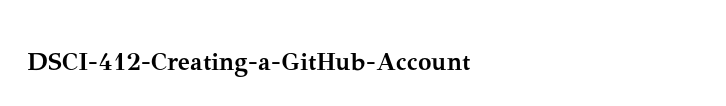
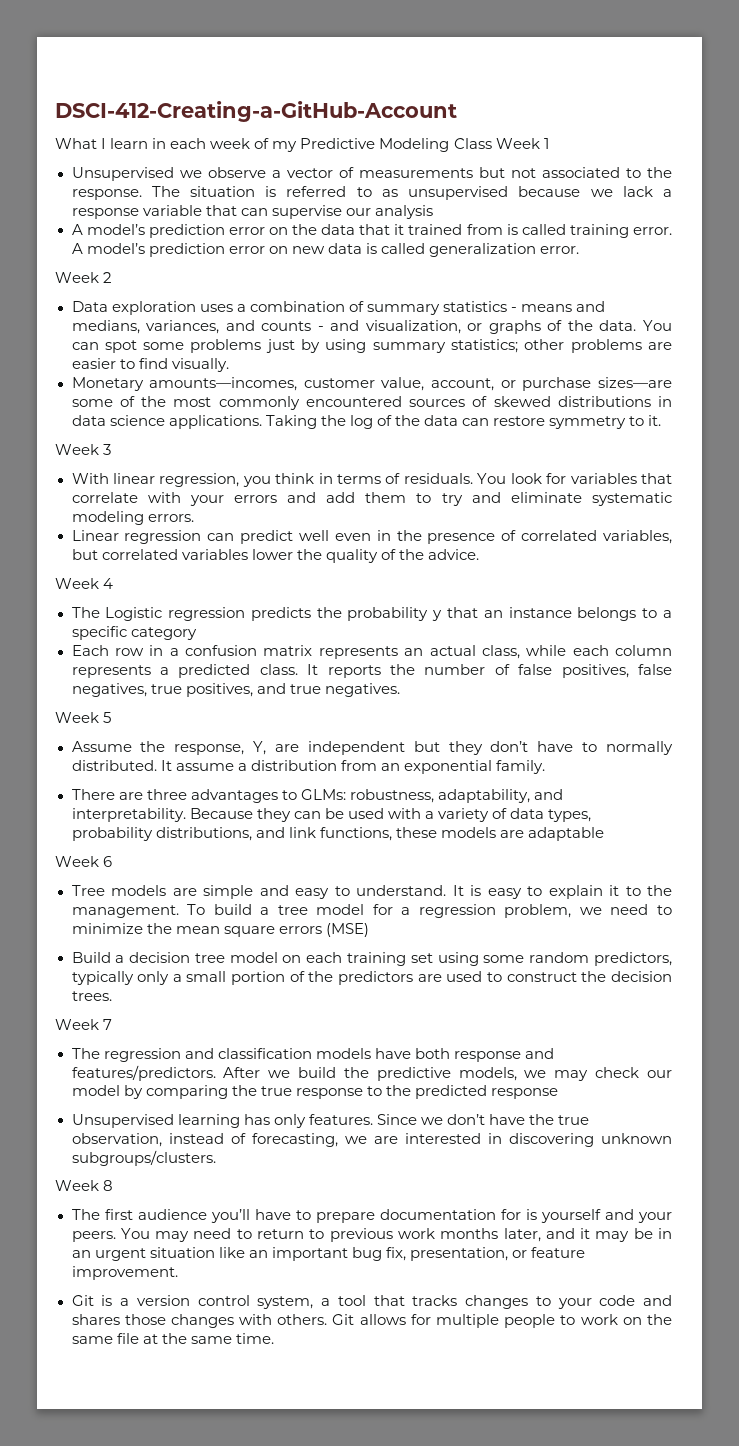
(471, 64) none -> [55,138,549,152] [71,167,672,181] [71,186,673,200] [71,205,433,219] [71,224,673,238] [71,243,579,257] [55,272,113,283] [71,301,605,315] [71,320,672,334] [71,339,673,353] [71,358,229,372] [71,377,672,391] [71,396,672,410] [71,415,662,429] [55,444,112,455] [71,473,672,487] [71,492,672,506] [71,511,194,525] [71,530,673,544] [71,549,479,563] [55,578,114,589] [71,607,672,621] [71,626,197,640] [71,645,672,659] [71,664,673,678] [71,683,400,697] [55,712,112,723] [71,741,674,755] [71,760,545,774] [71,789,563,803] [71,808,592,822] [71,827,604,841] [55,856,113,867] [71,885,672,899] [71,904,672,918] [71,923,369,937] [71,952,672,966] [71,971,672,985] [71,991,112,1001] [55,1019,113,1030] [71,1048,554,1062] [71,1065,673,1081] [71,1085,558,1099] [71,1114,590,1128] [71,1133,672,1147] [71,1150,216,1166] [55,1180,114,1191] [71,1209,672,1223] [71,1228,672,1242] [71,1247,585,1261] [71,1266,178,1280] [71,1295,672,1309] [71,1314,673,1328] [71,1333,274,1344] // What I learn in each week of my Predictive Modeling Class Week 1 // Unsupervised we observe a vector of measurements but not associated to the response. The situation is referred to as unsupervised because we lack a response variable that can supervise our analysis // A model’s prediction error on the data that it trained from is called training error. A model’s prediction error on new data is called generalization error. // Week 2 // Data exploration uses a combination of summary statistics - means and medians, variances, and counts - and visualization, or graphs of the data. You can spot some problems just by using summary statistics; other problems are easier to find visually. // Monetary amounts—incomes, customer value, account, or purchase sizes—are some of the most commonly encountered sources of skewed distributions in data science applications. Taking the log of the data can restore symmetry to it. // Week 3 // With linear regression, you think in terms of residuals. You look for variables that correlate with your errors and add them to try and eliminate systematic modeling errors. // Linear regression can predict well even in the presence of correlated variables, but correlated variables lower the quality of the advice. // Week 4 // The Logistic regression predicts the probability y that an instance belongs to a specific category // Each row in a confusion matrix represents an actual class, while each column represents a predicted class. It reports the number of false positives, false negatives, true positives, and true negatives. // Week 5 // Assume the response, Y, are independent but they don’t have to normally distributed. It assume a distribution from an exponential family. // There are three advantages to GLMs: robustness, adaptability, and interpretability. Because they can be used with a variety of data types, probability distributions, and link functions, these models are adaptable // Week 6 // Tree models are simple and easy to understand. It is easy to explain it to the management. To build a tree model for a regression problem, we need to minimize the mean square errors (MSE) // Build a decision tree model on each training set using some random predictors, typically only a small portion of the predictors are used to construct the decision trees. // Week 7 // The regression and classification models have both response and features/predictors. After we build the predictive models, we may check our model by comparing the true response to the predicted response // Unsupervised learning has only features. Since we don’t have the true observation, instead of forecasting, we are interested in discovering unknown subgroups/clusters. // Week 8 // The first audience you’ll have to prepare documentation for is yourself and your peers. You may need to return to previous work months later, and it may be in an urgent situation like an important bug fix, presentation, or feature improvement. // Git is a version control system, a tool that tracks changes to your code and shares those changes with others. Git allows for multiple people to work on the same file at the same time.

